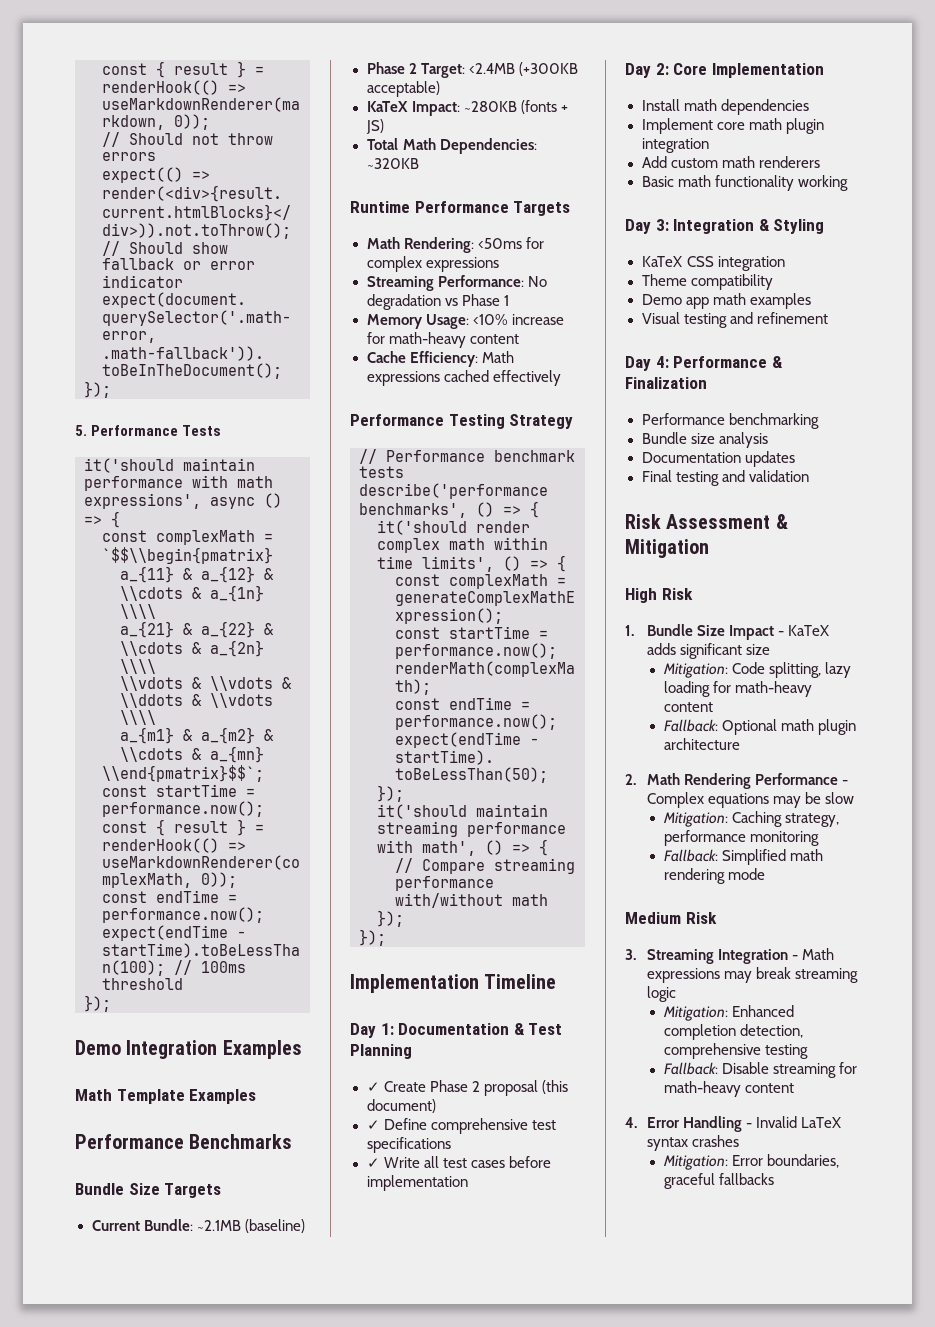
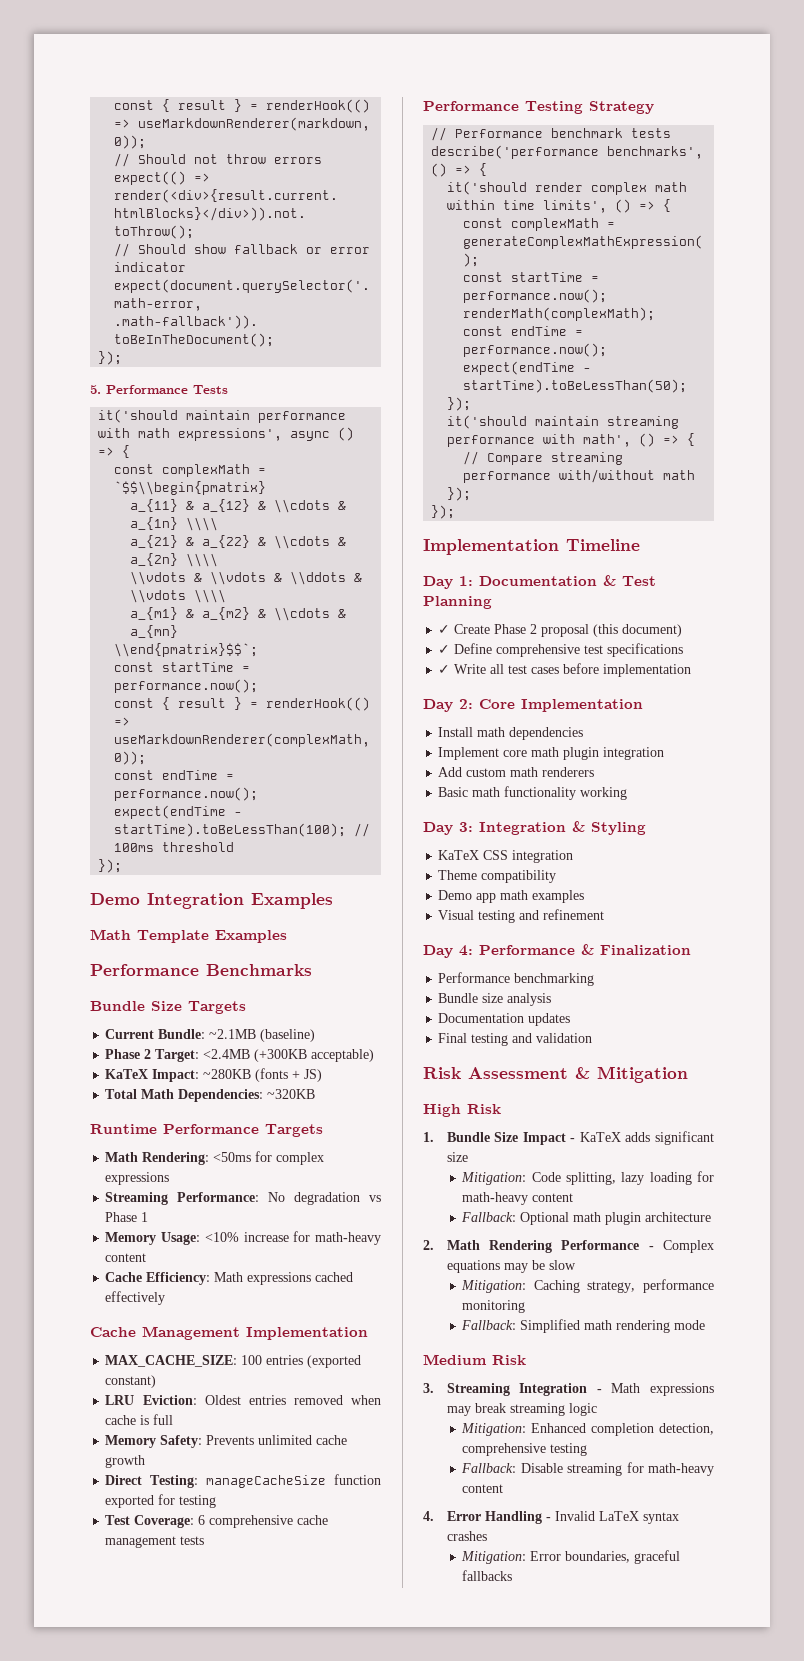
(561, 378) none -> [90,1326,368,1340] [105,1355,362,1368] [105,1375,157,1388] [105,1395,381,1405] [105,1414,174,1425] [105,1435,348,1448] [105,1455,146,1468] [105,1474,381,1488] [105,1494,217,1508] [105,1515,329,1528] [105,1536,205,1548] // Cache Management Implementation // MAX_CACHE_SIZE: 100 entries (exported constant) // LRU Eviction: Oldest entries removed when cache is full // Memory Safety: Prevents unlimited cache growth // Direct Testing: manageCacheSize function exported for testing // Test Coverage: 6 comprehensive cache management tests

